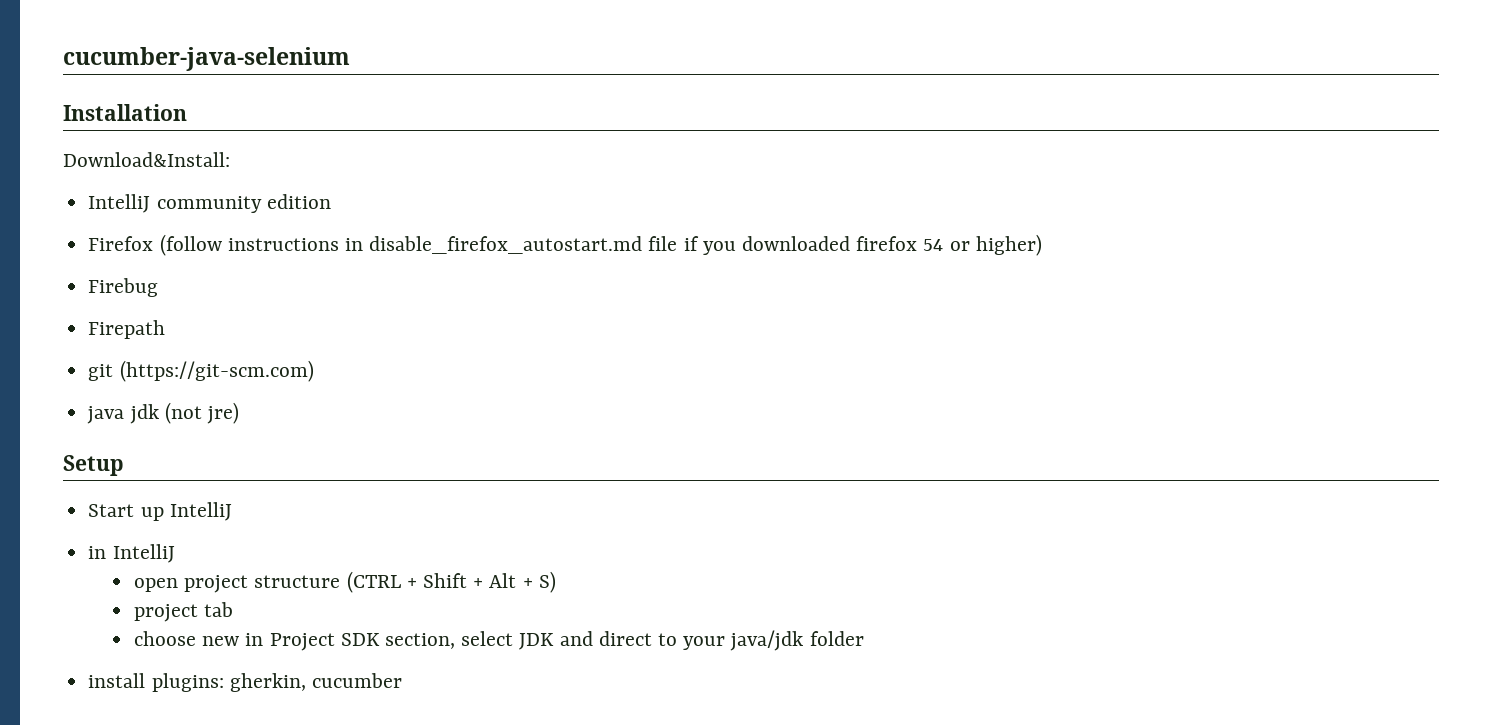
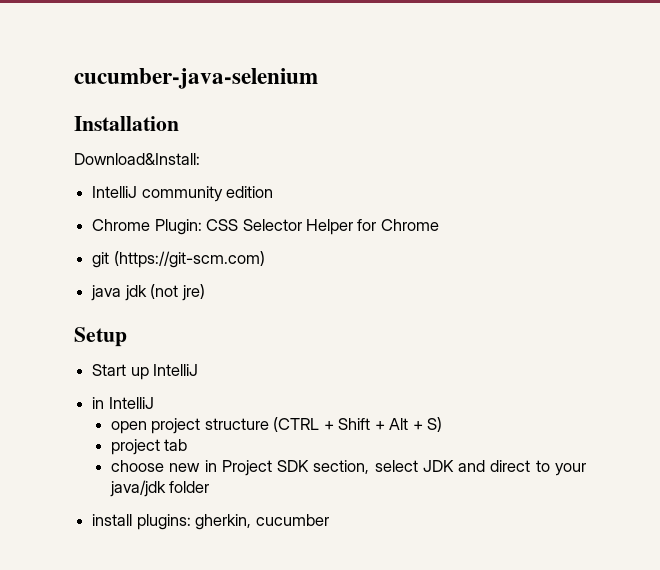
[88,234,1042,256] [88,278,159,297] [88,320,166,339] Firefox (follow instructions in disable_firefox_autostart.md file if you downloaded firefox 54 or higher) // Firebug // Firepath -> [92,219,439,235] Chrome Plugin: CSS Selector Helper for Chrome

